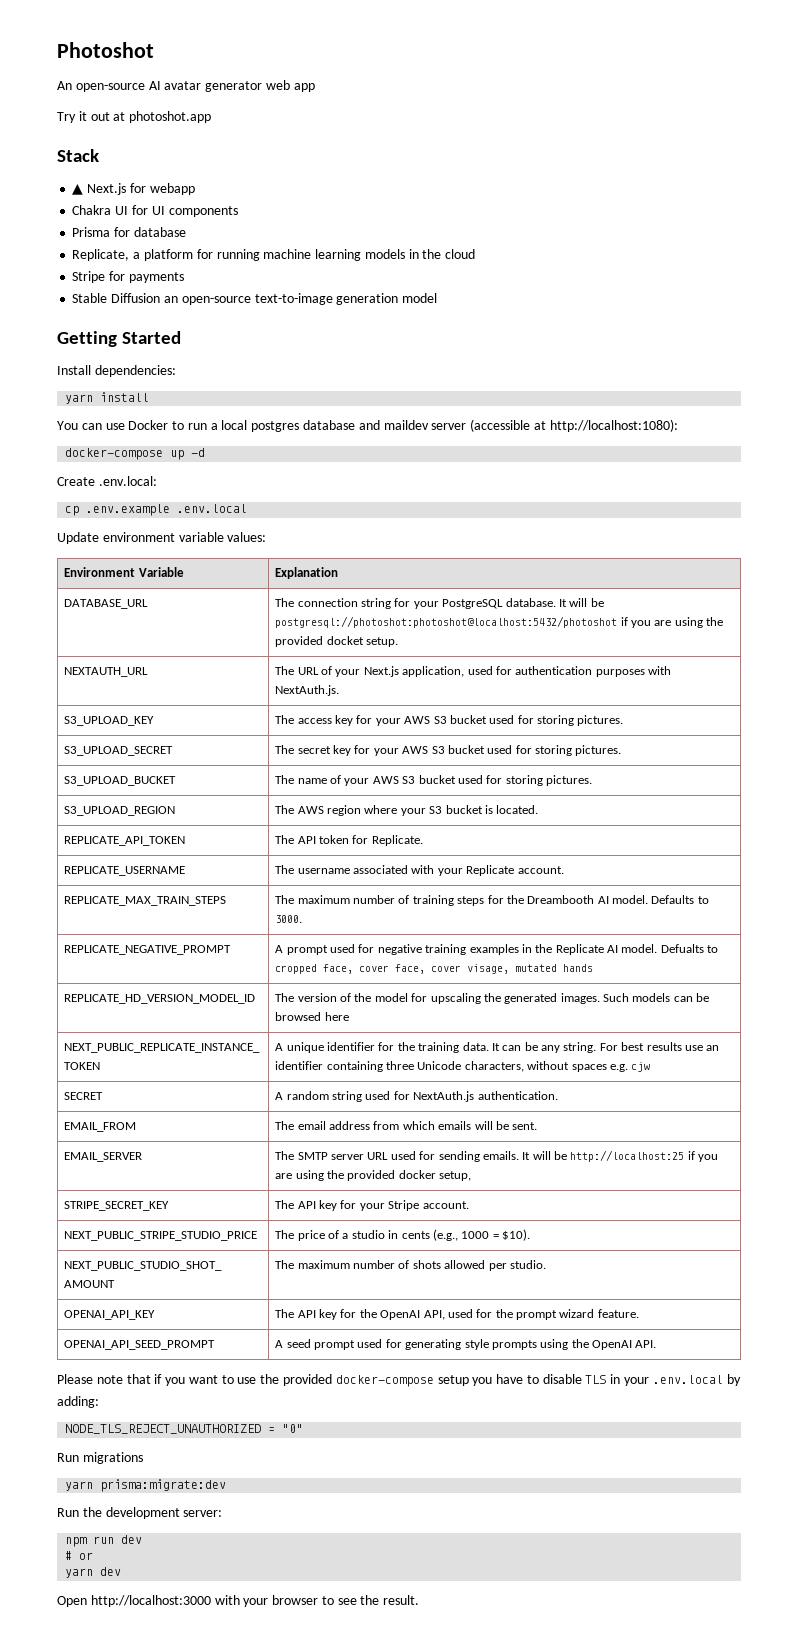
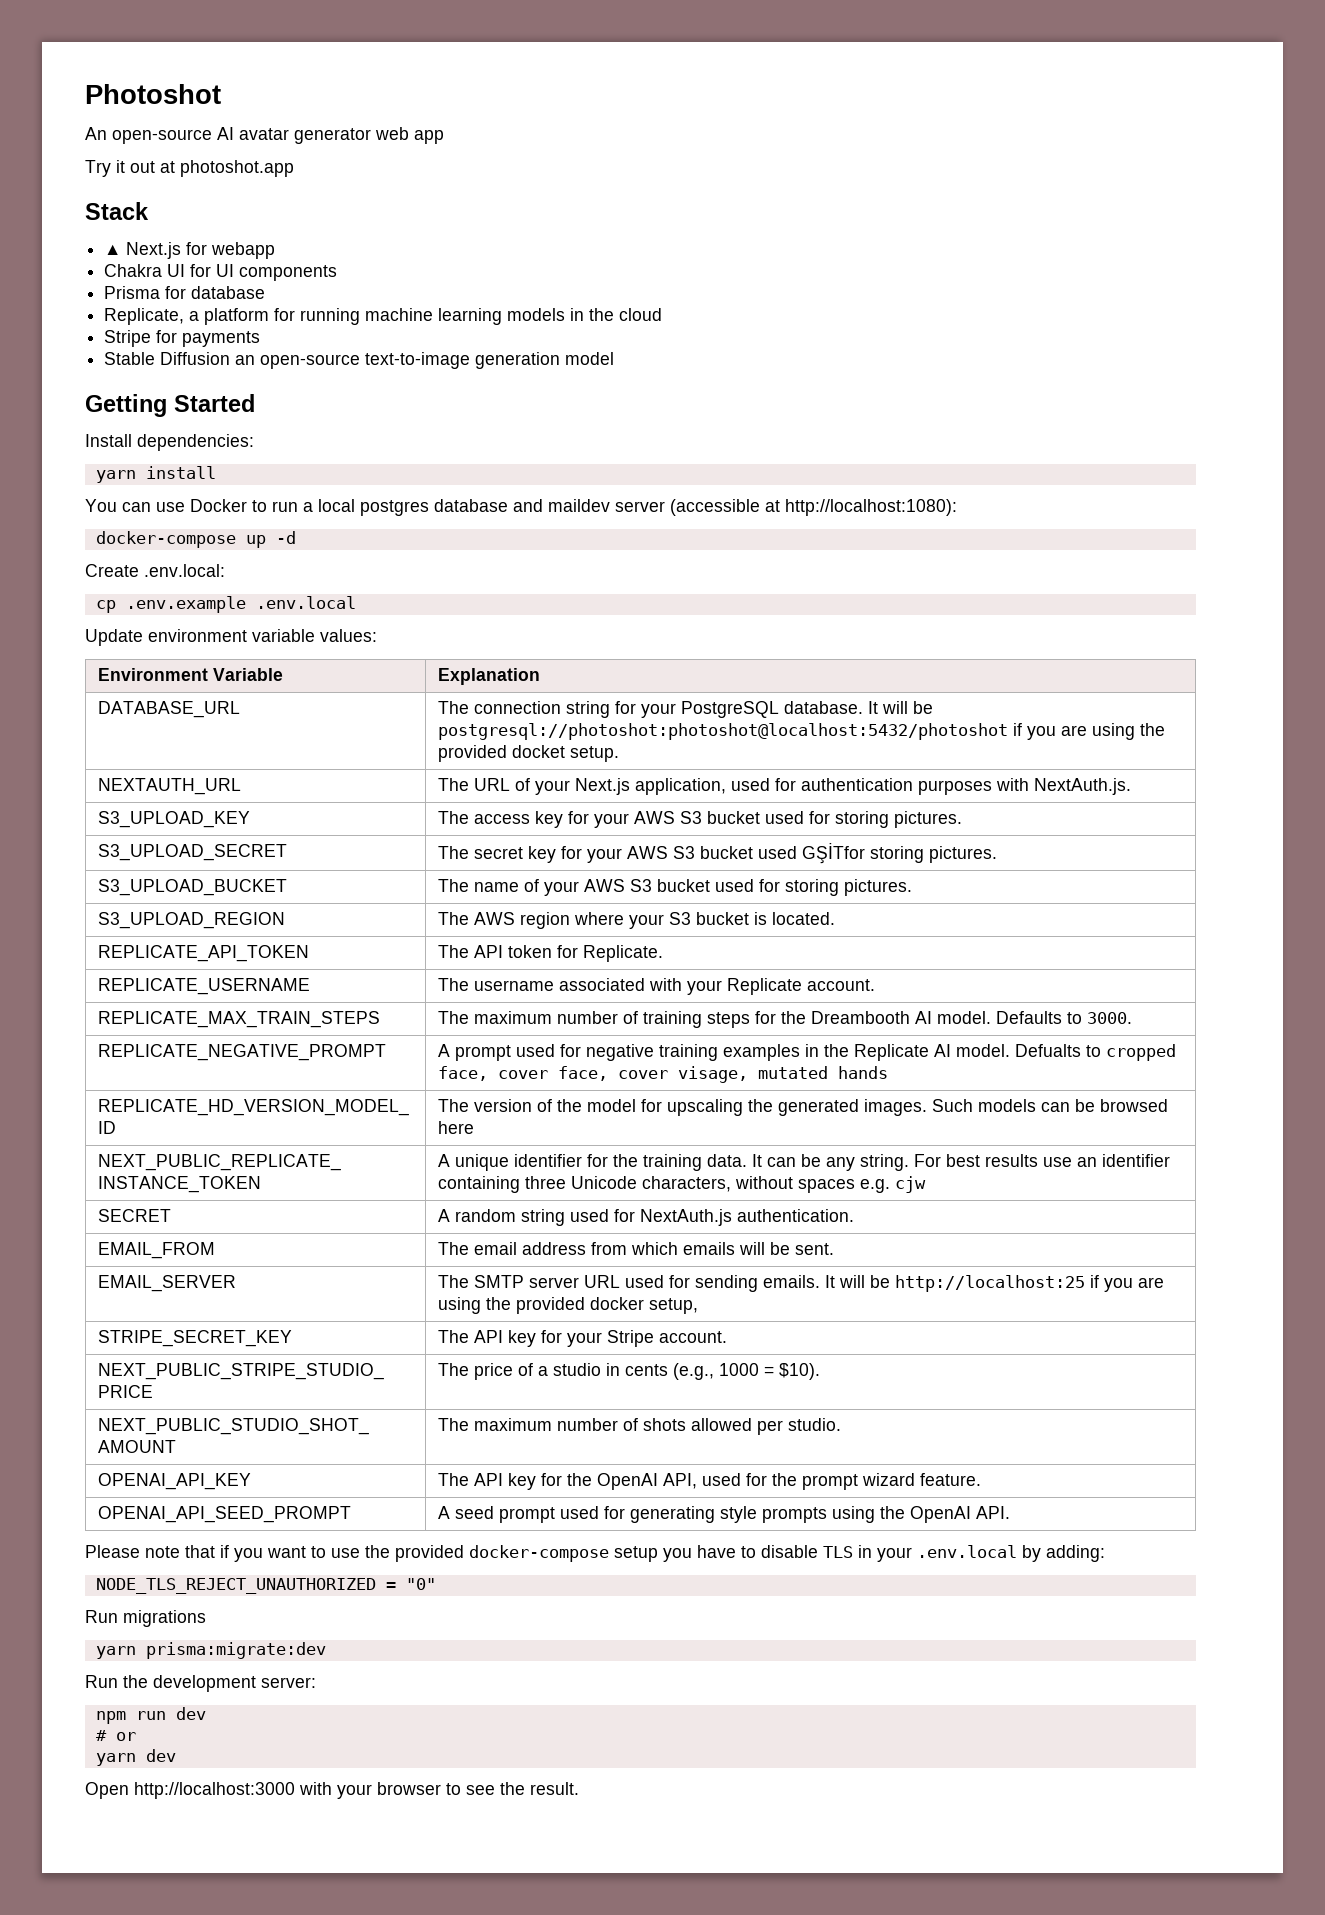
[515,745,532,754] for -> [802,842,866,864] GŞİTfor

